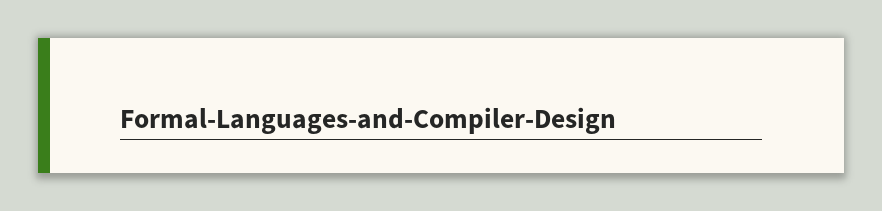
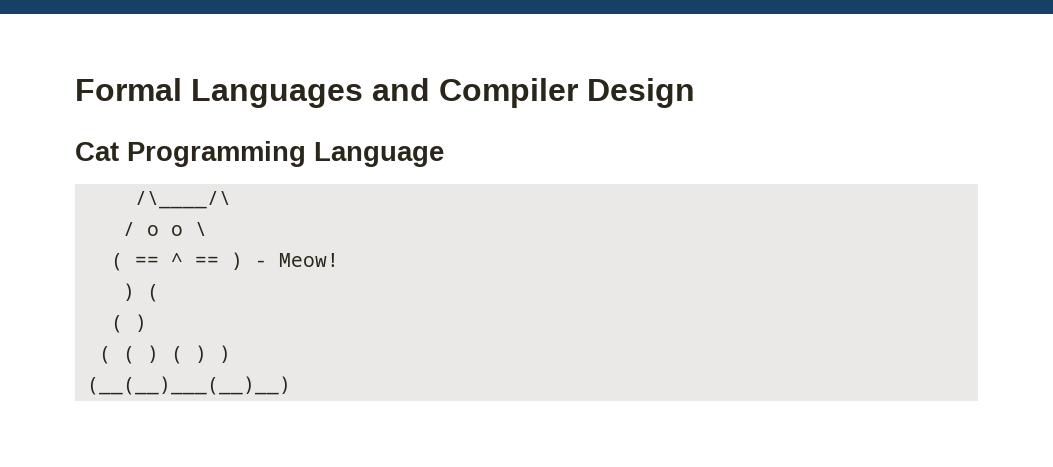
[120,107,616,134] Formal-Languages-and-Compiler-Design -> [75,78,695,108] [75,141,444,167] [135,191,232,209] [123,222,208,236] [111,252,340,271] [123,283,160,302] [111,314,148,333] [99,345,232,364] [87,376,292,395] Formal Languages and Compiler Design // Cat Programming Language // /\____/\ // / o o \ // ( == ^ == ) - Meow! // ) ( // ( ) // ( ( ) ( ) ) // (__(__)___(__)__)

